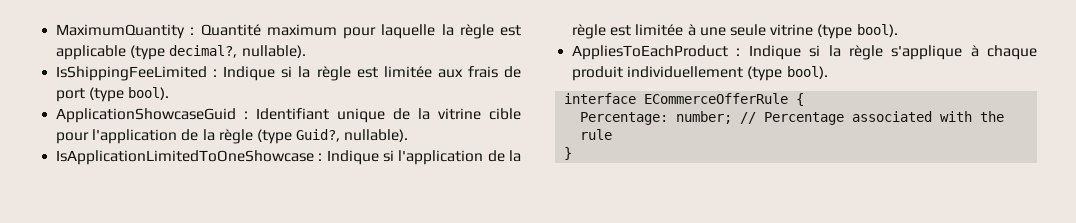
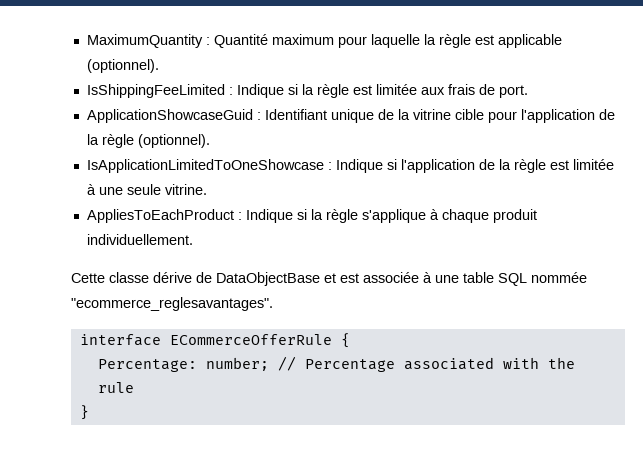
[130,45,306,60] (type decimal?, nullable). -> [86,59,159,73] (optionnel).
[56,87,170,102] port (type bool). -> [498,85,528,98] port.
[256,129,409,144] (type Guid?, nullable). -> [137,134,210,148] (optionnel).
[770,24,898,39] vitrine (type bool). -> [164,184,207,195] vitrine.
[627,66,828,81] individuellement (type bool). -> [86,234,193,245] [71,272,587,286] [71,297,273,311] individuellement. // Cette classe dérive de DataObjectBase et est associée à une table SQL nommée "ecommerce_reglesavantages".

